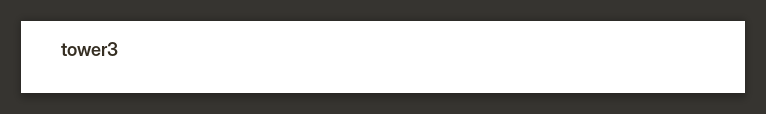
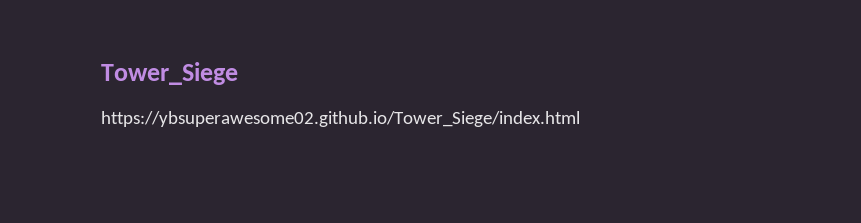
[61,42,118,56] tower3 -> [101,62,238,85] [101,111,580,127] Tower_Siege // https://ybsuperawesome02.github.io/Tower_Siege/index.html

